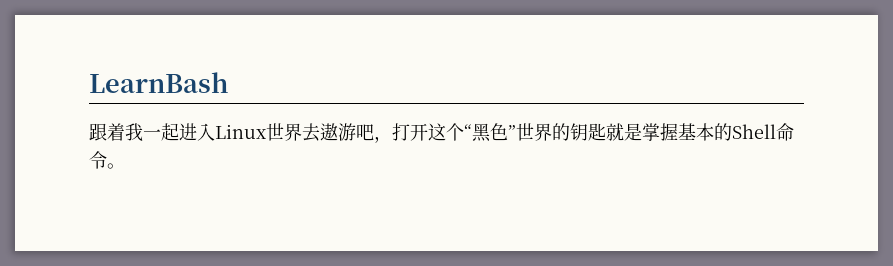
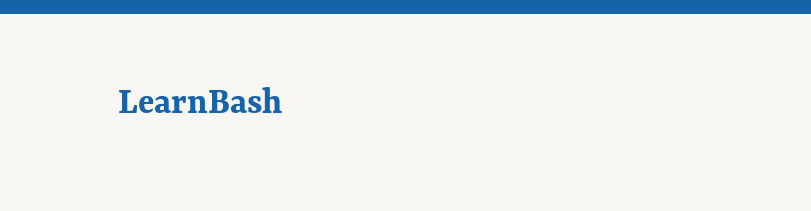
[89,123,794,143] [89,151,125,169] // 跟着我一起进入Linux世界去遨游吧，打开这个“黑色”世界的钥匙就是掌握基本的Shell命令。 -> (282, 100) none

